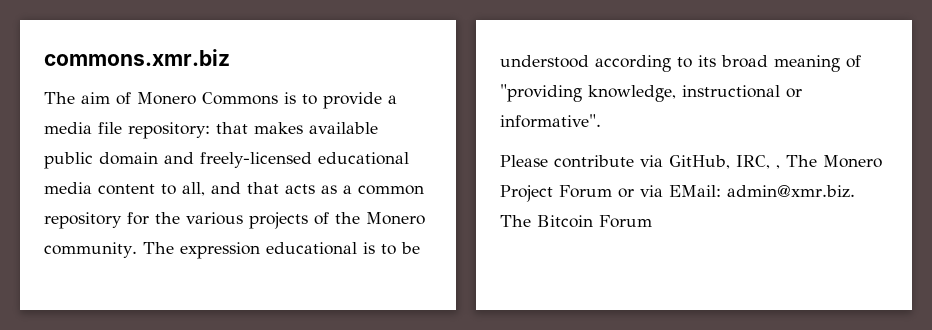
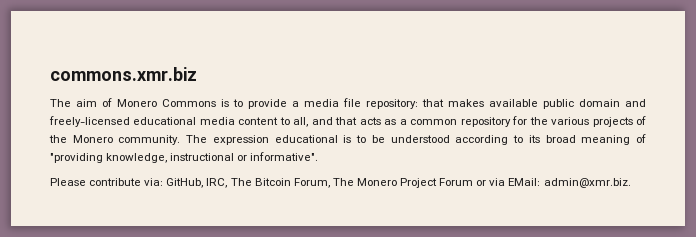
[640,155,663,167] via -> [144,178,164,186] via:
[776,165,780,169] , -> [230,178,330,188] The Bitcoin Forum,
[500,215,652,228] The Bitcoin Forum -> (631, 183) none

